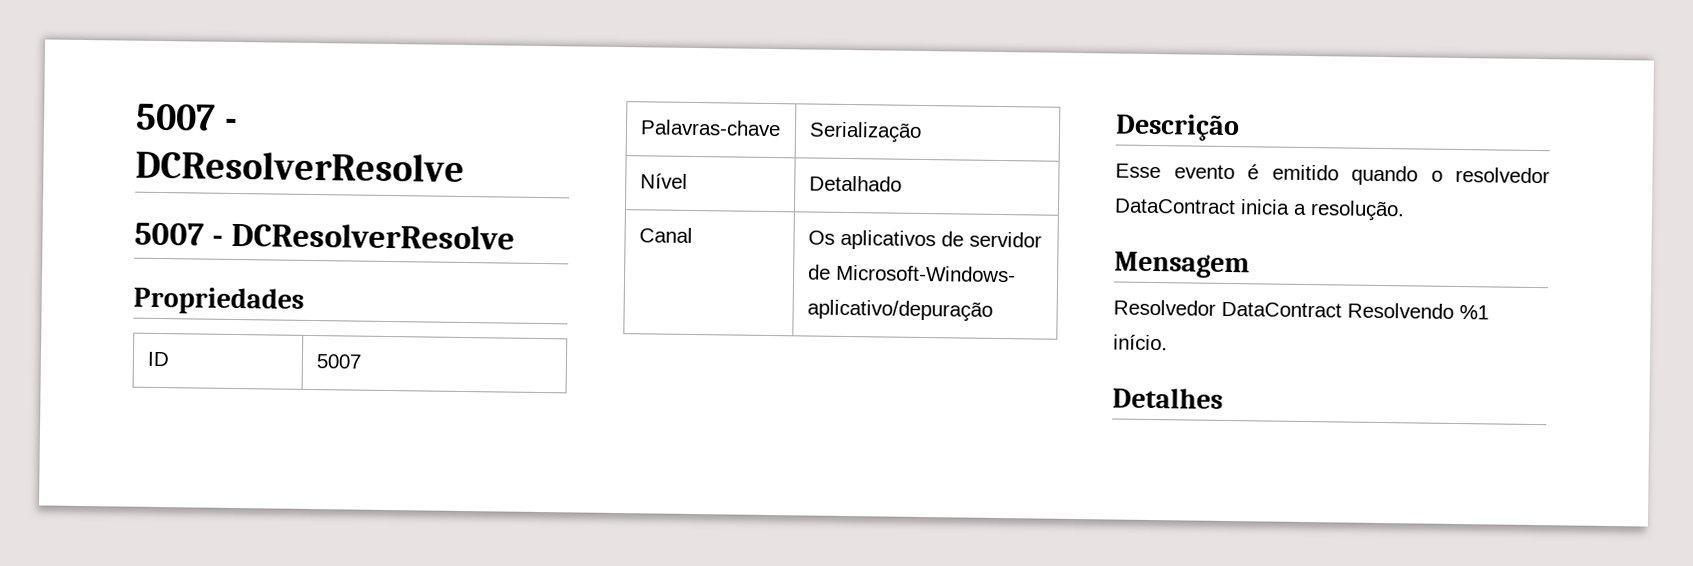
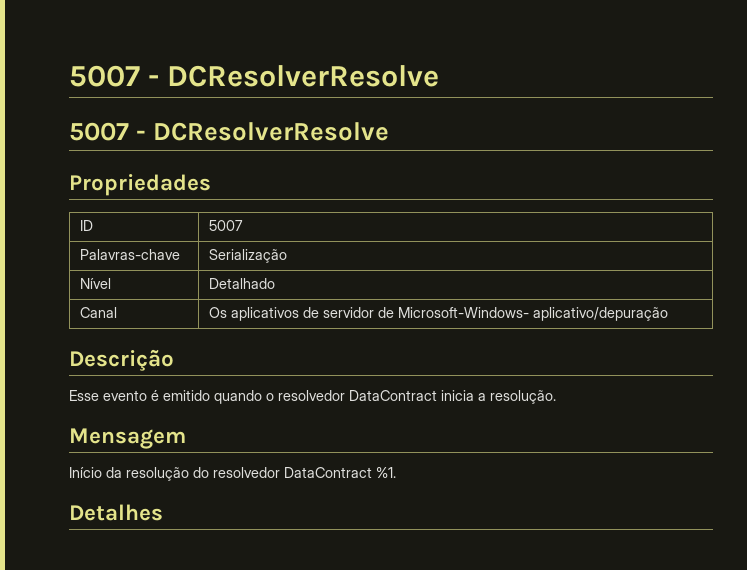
[1113,299,1489,320] [1113,334,1168,351] Resolvedor DataContract Resolvendo %1 início. -> [69,467,396,481] Início da resolução do resolvedor DataContract %1.

